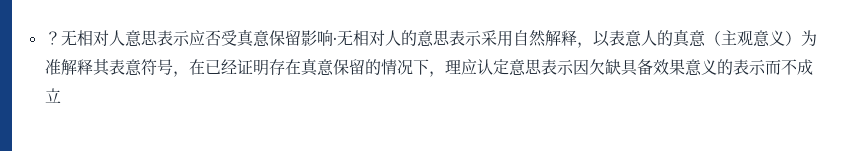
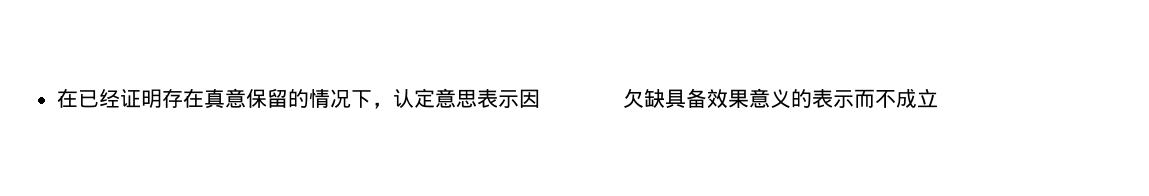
[44,29,817,48] [44,59,189,77] ？无相对人意思表示应否受真意保留影响·无相对人的意思表示采用自然解释，以表意人的真意（主观意义）为准解释其表意符号， -> (56, 98) none
[444,59,477,75] 理应 -> (393, 105) none

